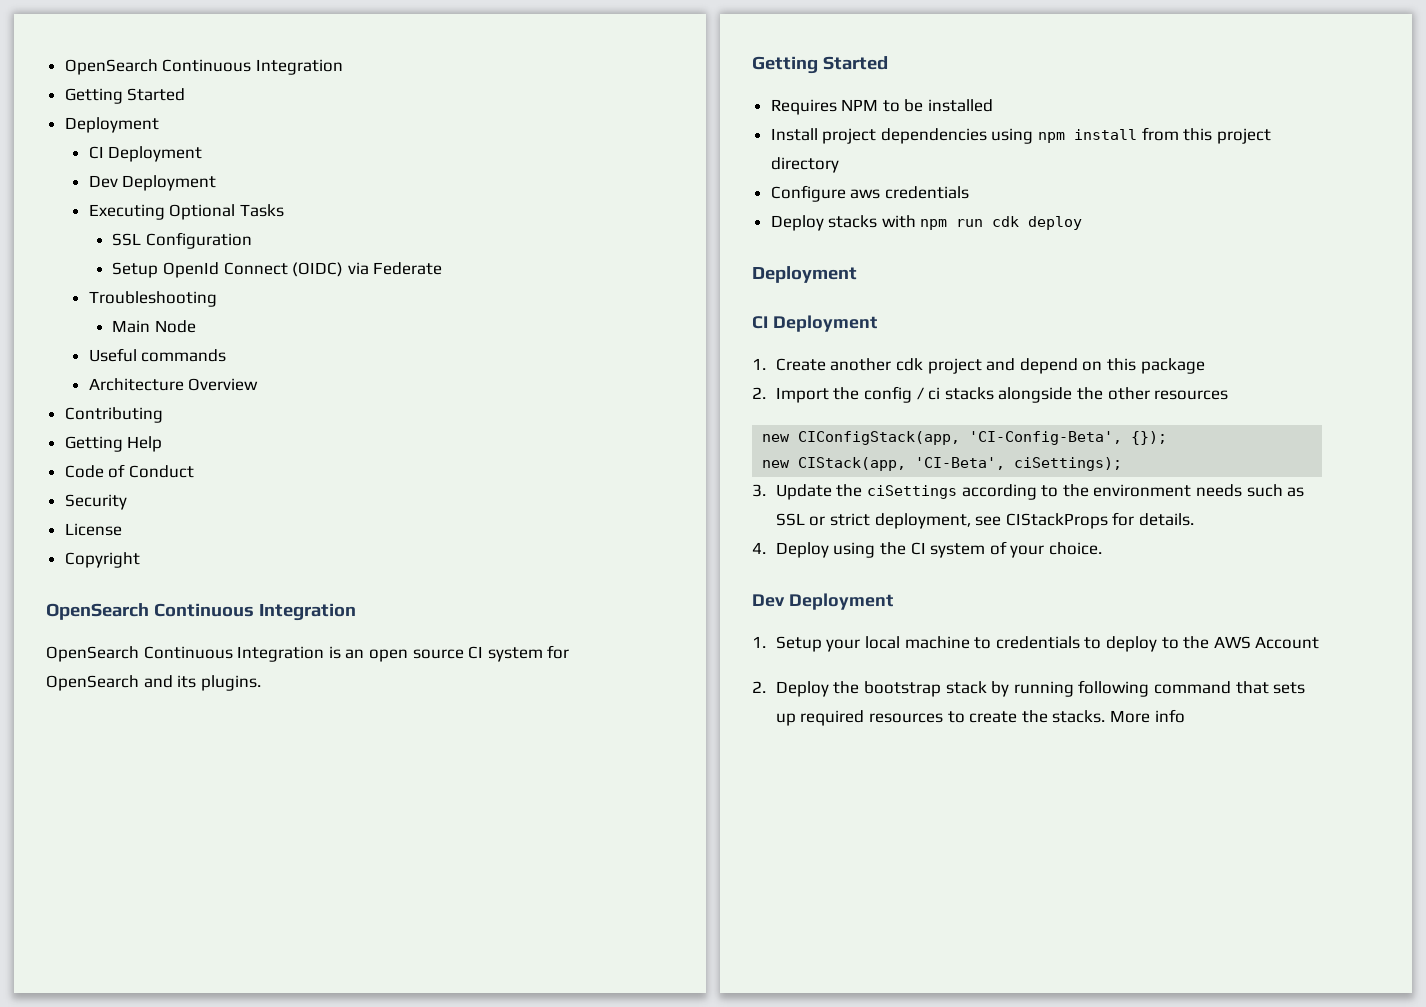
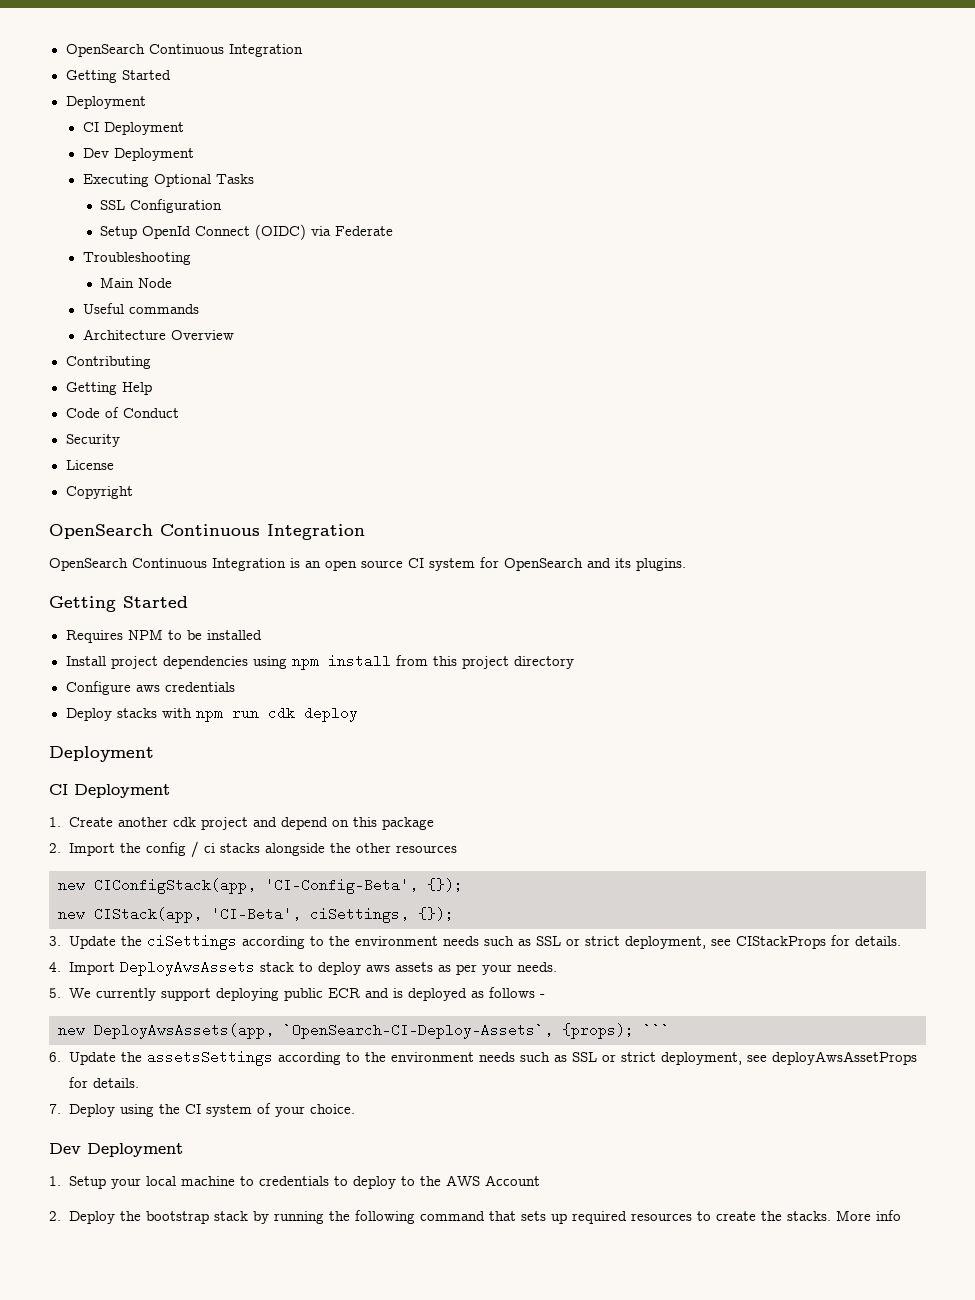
[1014,457,1123,471] ciSettings); -> [310,907,454,923] ciSettings, {});
(766, 548) none -> [68,960,557,976] [49,987,545,1001] [58,1023,670,1039] [49,1050,917,1066] [68,1077,139,1088] [49,1104,61,1114] Import DeployAwsAssets stack to deploy aws assets as per your needs. // 5. We currently support deploying public ECR and is deployed as follows - // new DeployAwsAssets(app, `OpenSearch-CI-Deploy-Assets`, {props); ``` // 6. Update the assetsSettings according to the environment needs such as SSL or strict deployment, see deployAwsAssetProps for details. // 7.
(1074, 689) none -> [328,1211,350,1221] the

